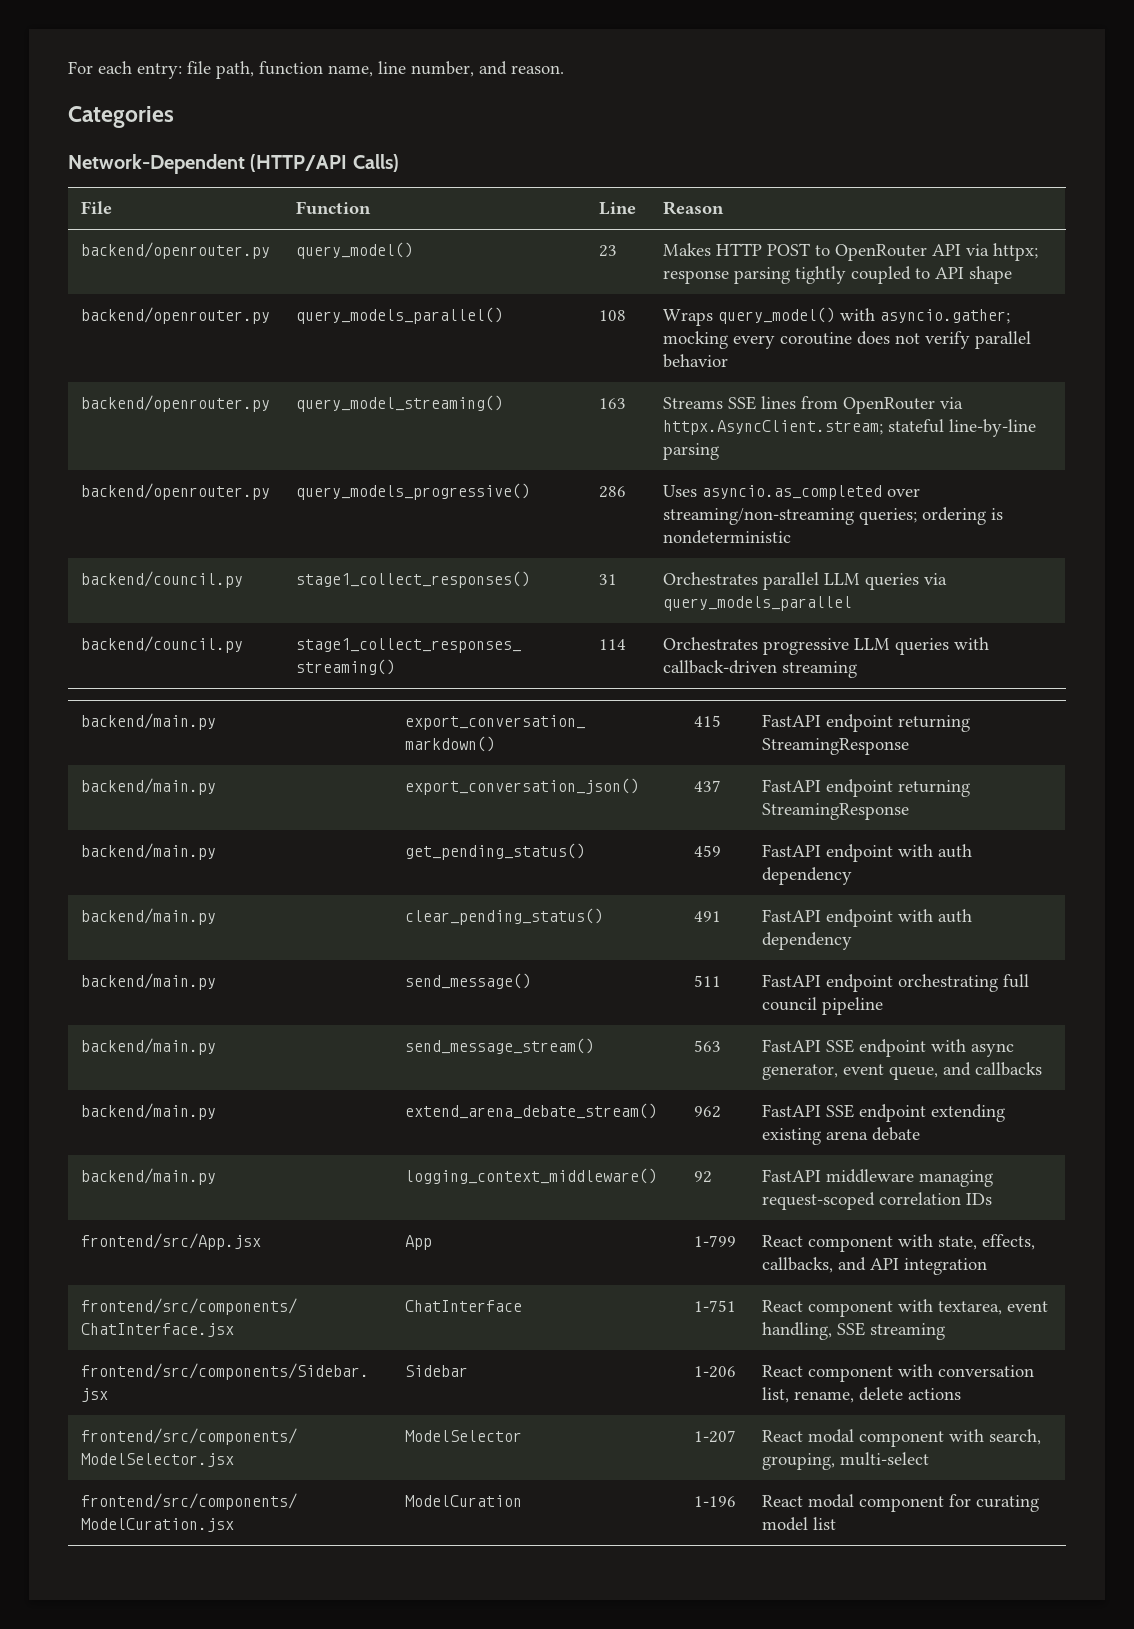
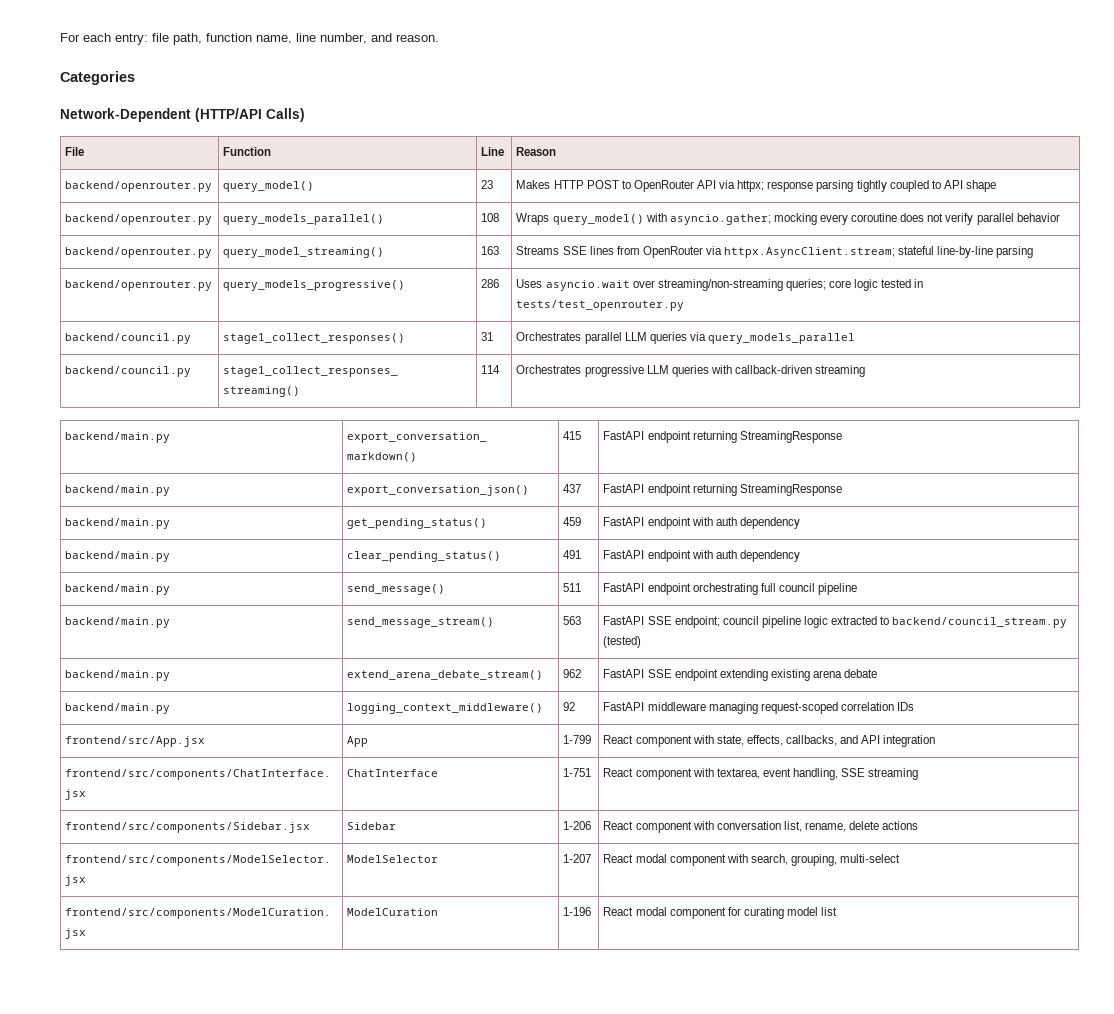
[701,485,882,500] asyncio.as_completed -> [545,280,630,291] asyncio.wait
[921,507,1003,525] [662,530,791,544] ordering is nondeterministic -> [829,279,924,291] [516,300,685,311] core logic tested in tests/test_openrouter.py
[858,1039,1014,1057] [761,1062,1042,1080] endpoint with async generator, event queue, and callbacks -> [674,616,1068,628] [603,636,642,648] endpoint; council pipeline logic extracted to backend/council_stream.py (tested)

